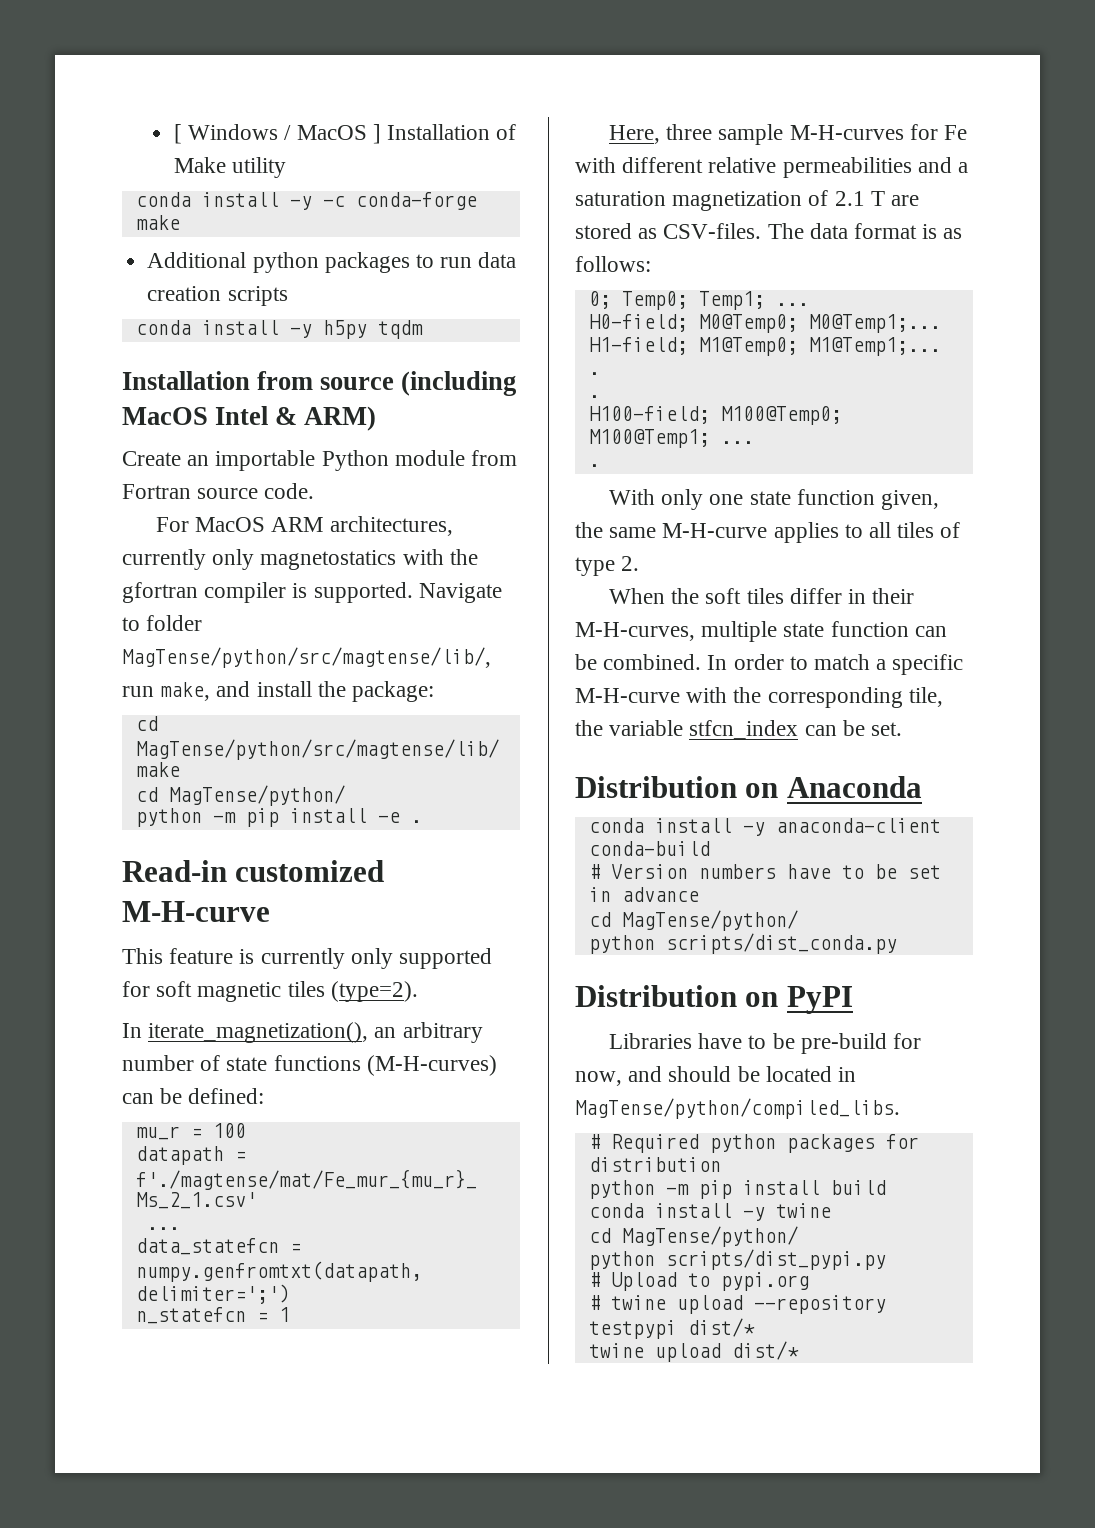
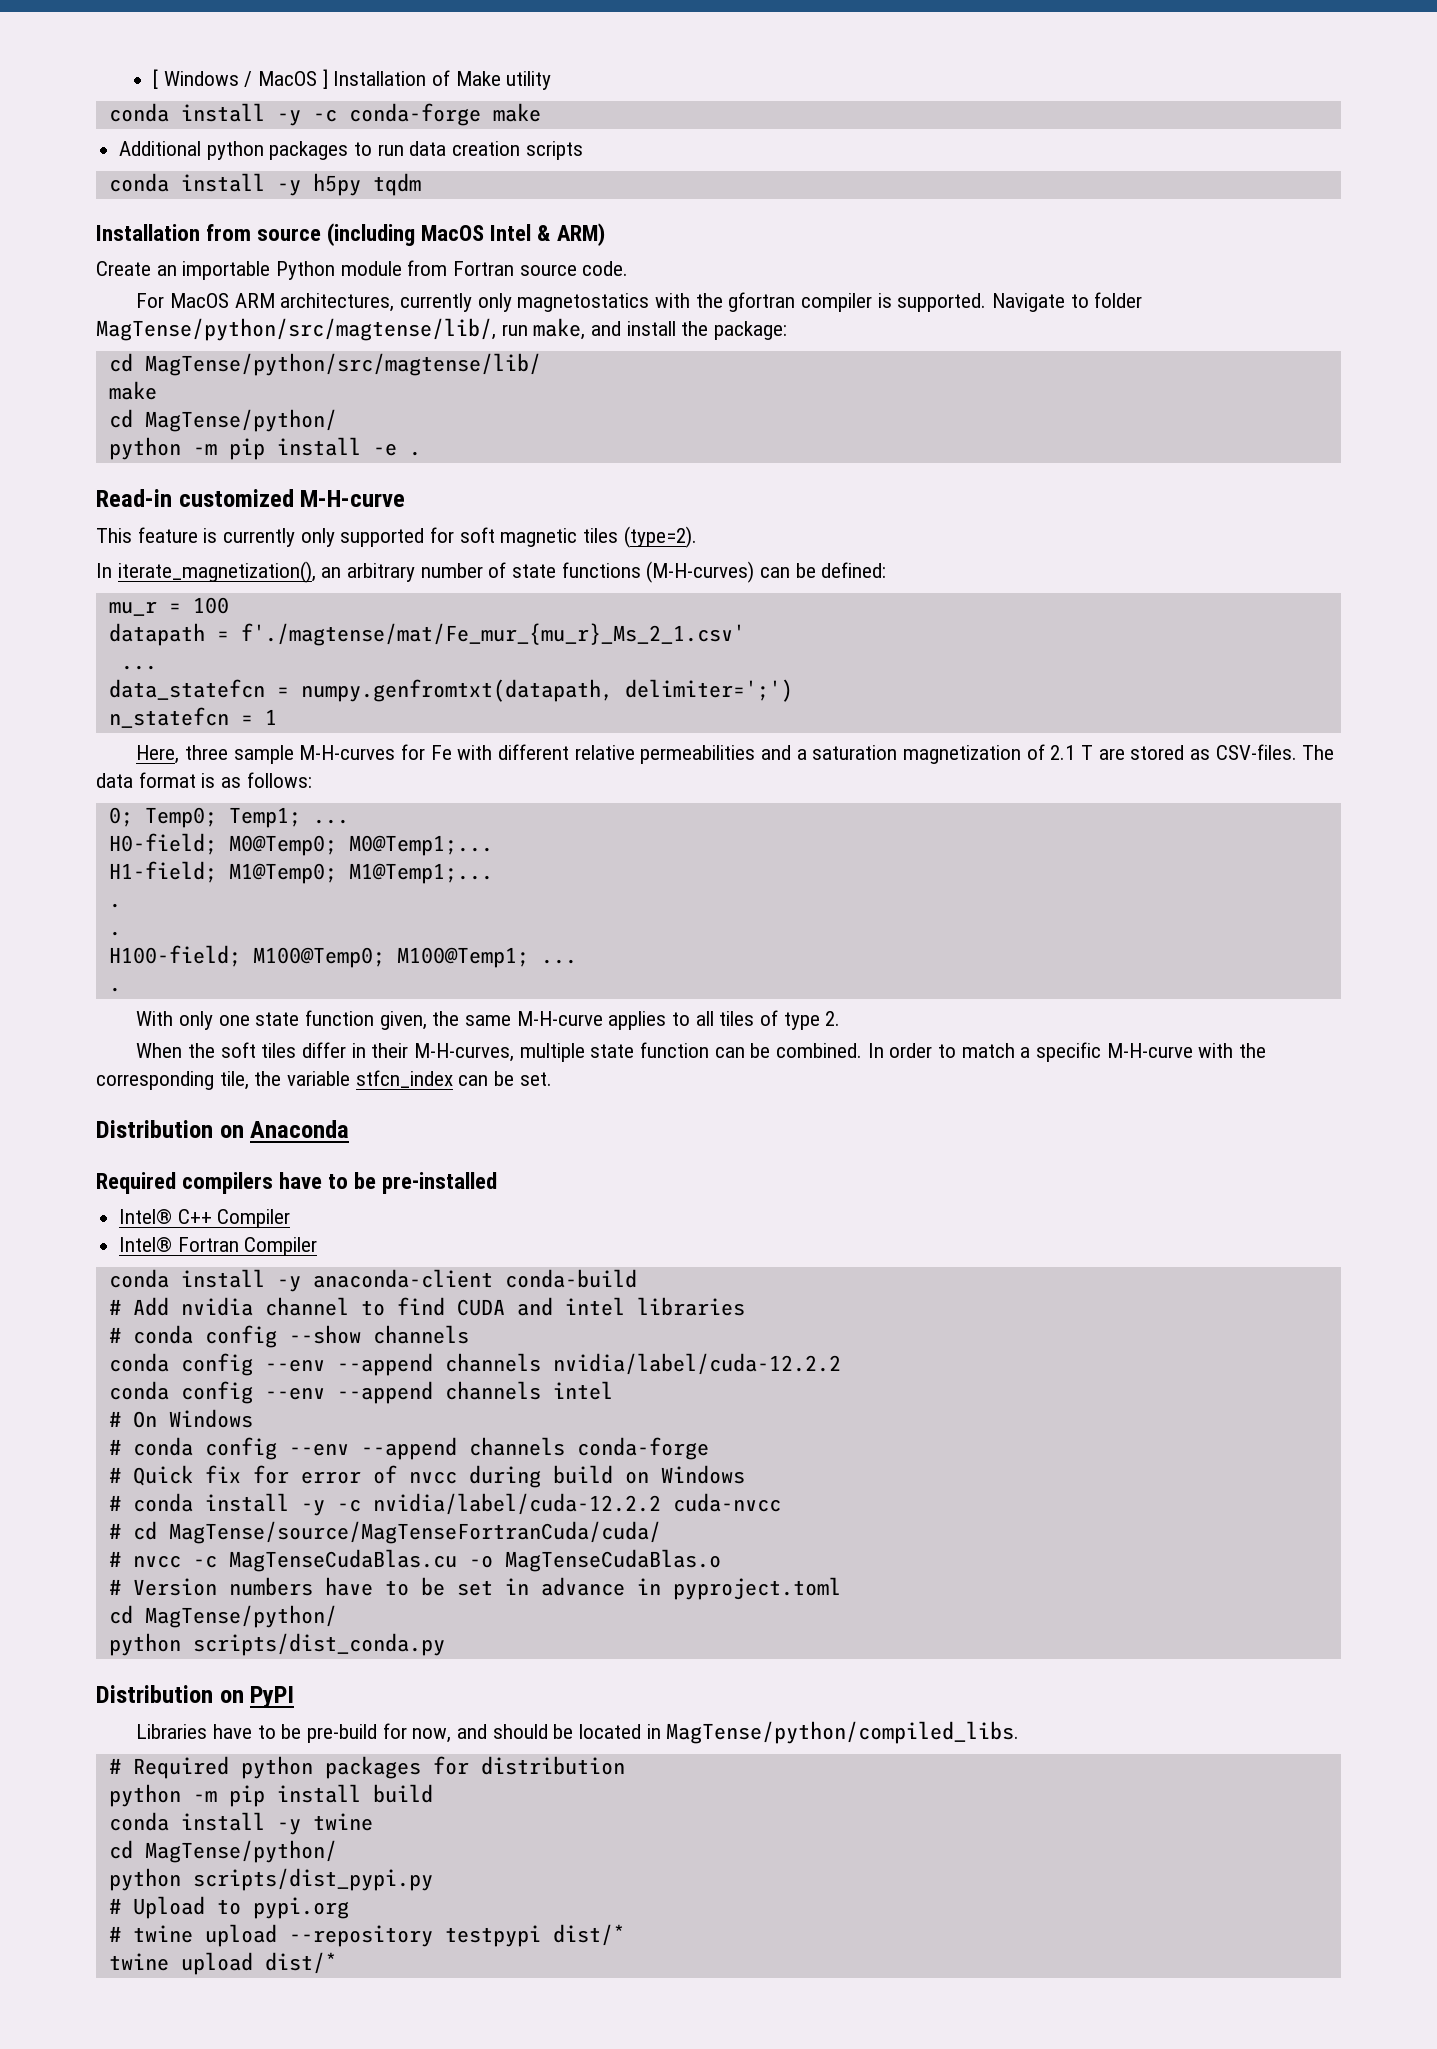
(922, 787) none -> [96,1172,498,1194] [119,1209,291,1228] [119,1237,318,1256] // Required compilers have to be pre-installed // Intel® C++ Compiler // Intel® Fortran Compiler
(710, 848) none -> [108,1297,745,1316] [108,1325,469,1348] [108,1353,841,1376] [108,1381,613,1404] [108,1409,253,1428] [108,1437,709,1460] [108,1465,745,1488] [108,1493,781,1516] [108,1521,661,1544] [108,1549,721,1572] // # Add nvidia channel to find CUDA and intel libraries // # conda config --show channels // conda config --env --append channels nvidia/label/cuda-12.2.2 // conda config --env --append channels intel // # On Windows // # conda config --env --append channels conda-forge // # Quick fix for error of nvcc during build on Windows // # conda install -y -c nvidia/label/cuda-12.2.2 cuda-nvcc // # cd MagTense/source/MagTenseFortranCuda/cuda/ // # nvcc -c MagTenseCudaBlas.cu -o MagTenseCudaBlas.o
(699, 894) none -> [636,1577,841,1600] in pyproject.toml

